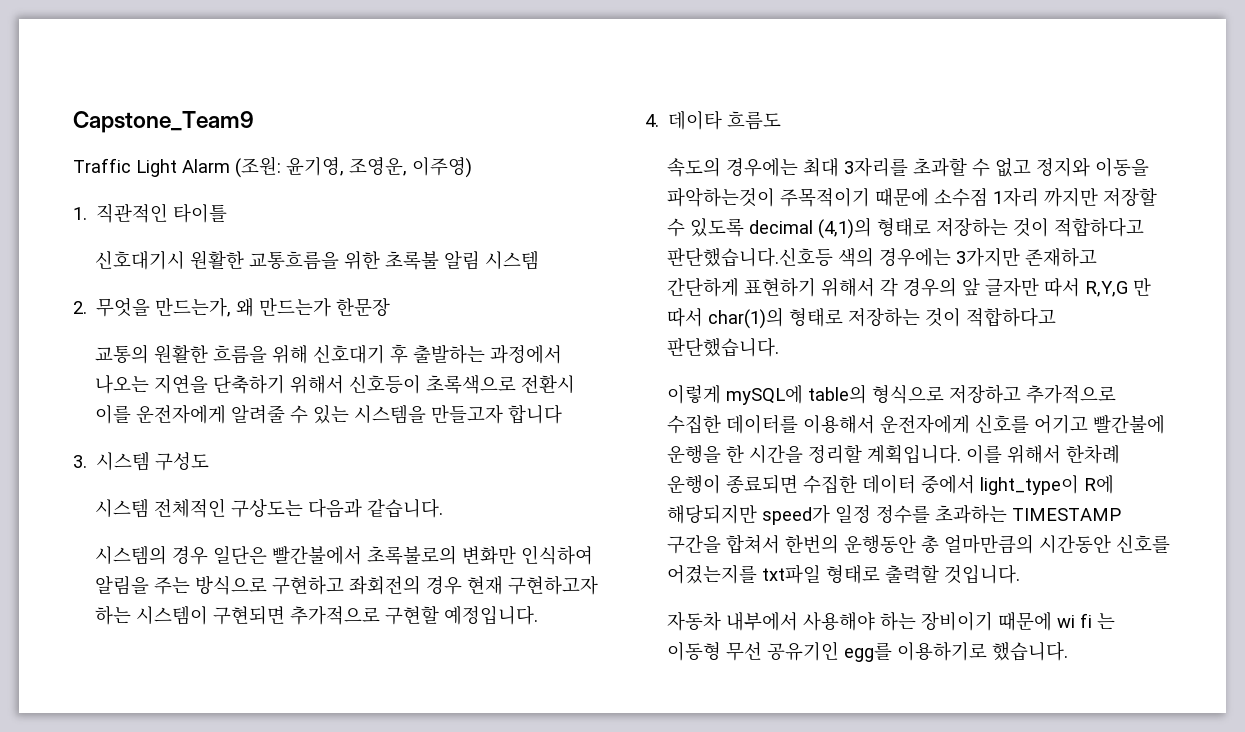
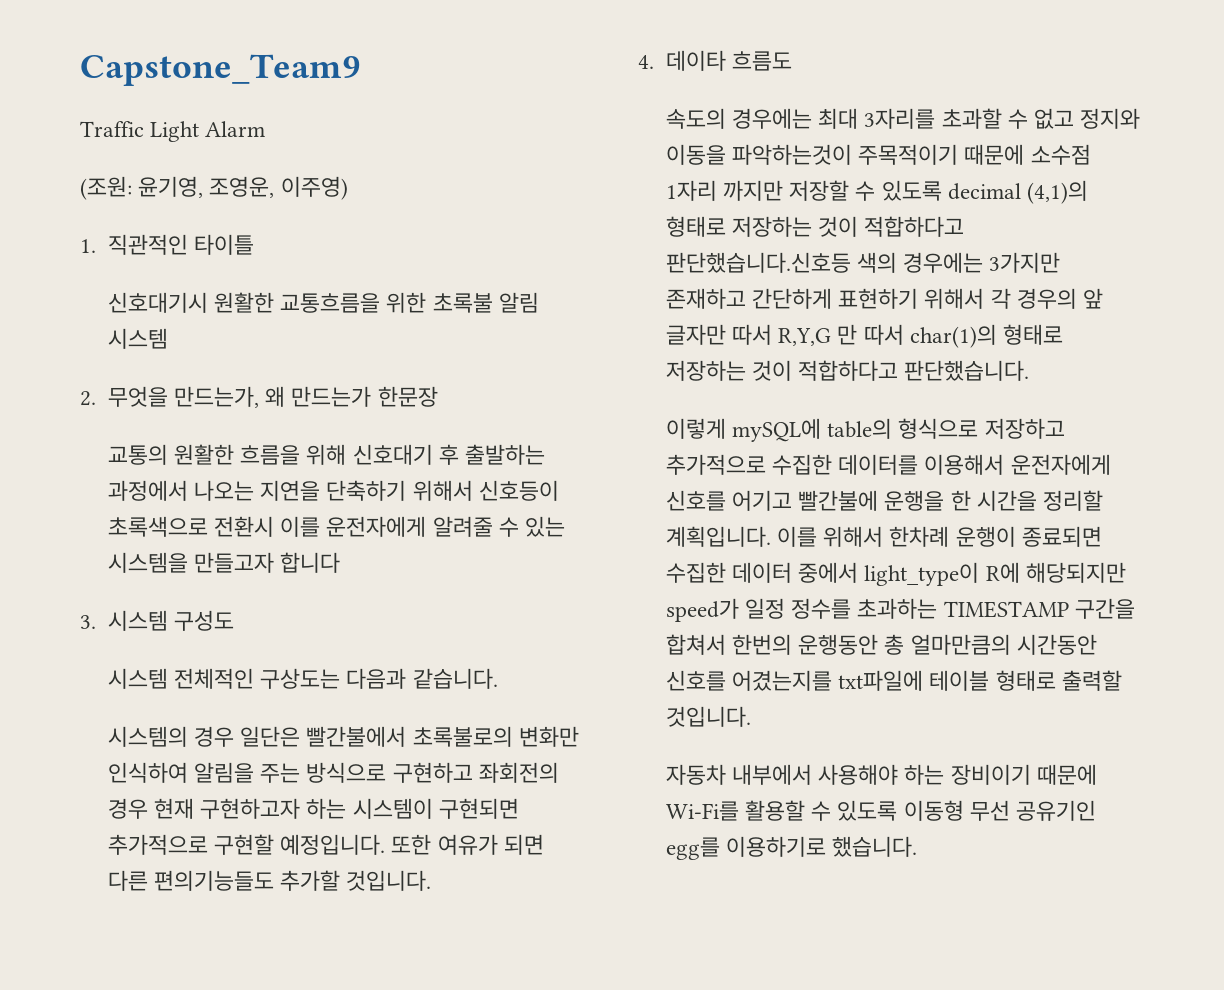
(230, 166) none -> (266, 129) //
(538, 615) none -> [391,834,544,855] [107,870,432,891] 또한 여유가 되면 다른 편의기능들도 추가할 것입니다.
[761,564,821,584] txt파일 -> [838,670,990,691] txt파일에 테이블
[1056,613,1115,629] wi fi 는 -> [665,800,898,821] Wi-Fi를 활용할 수 있도록

